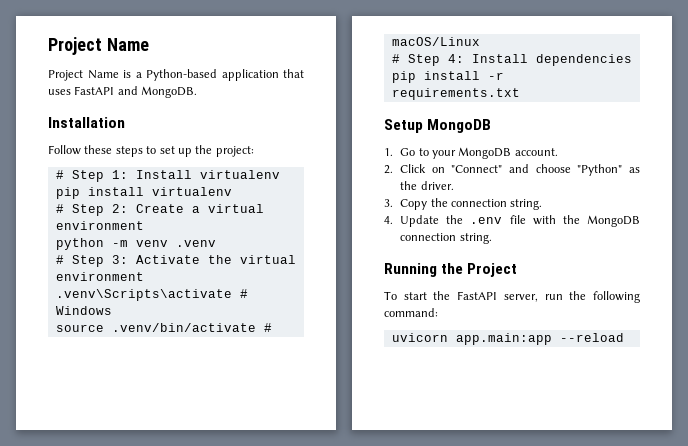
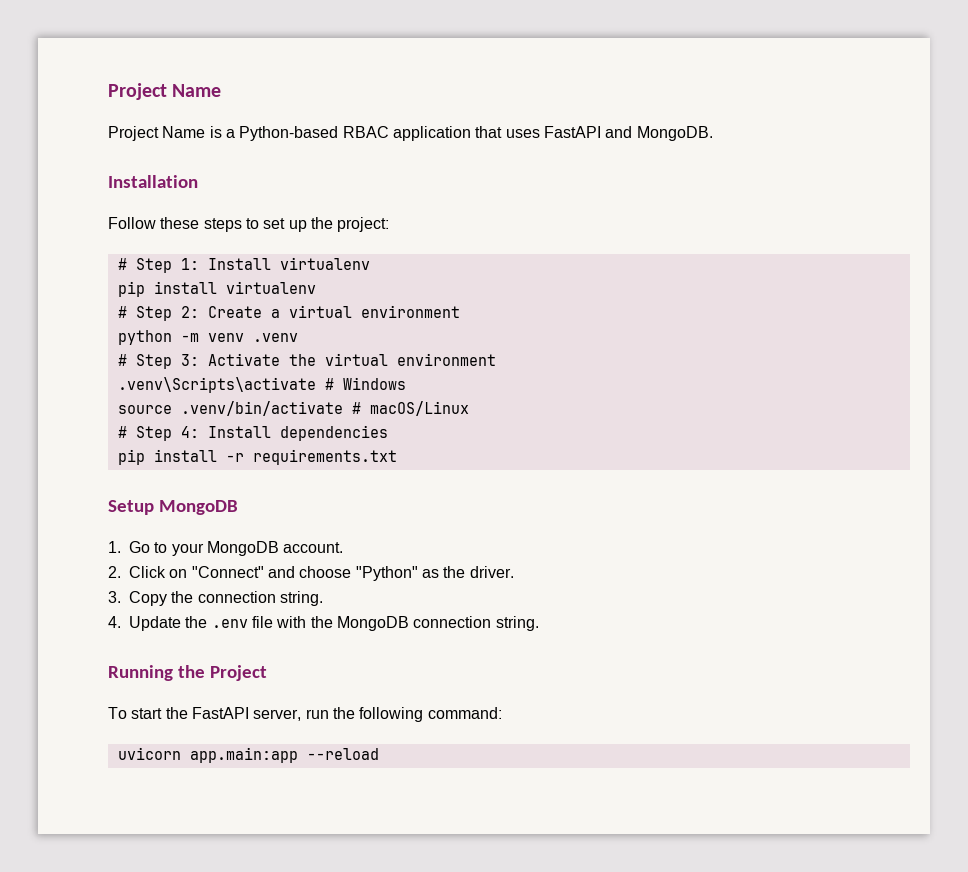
(217, 75) none -> [342,126,389,138] RBAC

